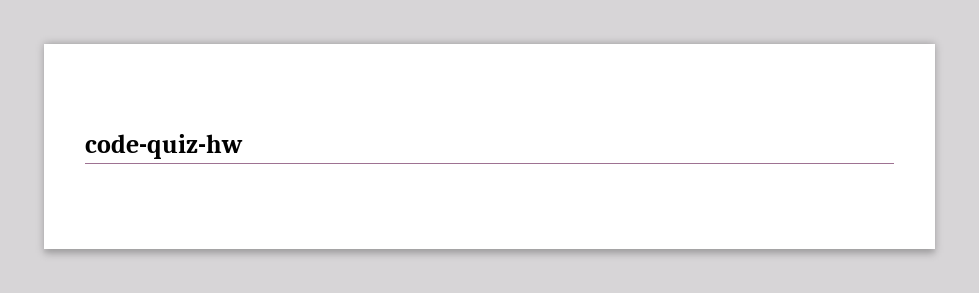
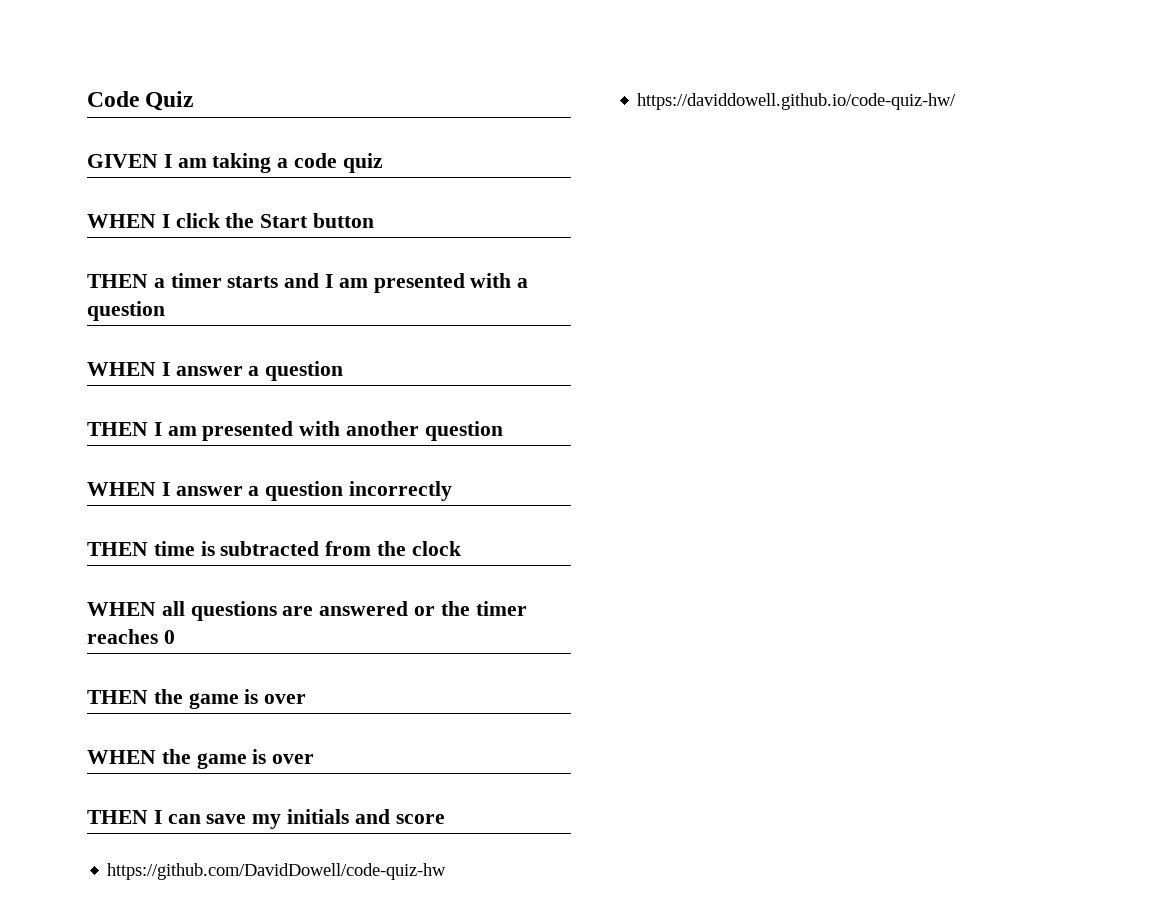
[85,134,243,159] code-quiz-hw -> [87,91,194,111] [87,153,383,173] [87,213,375,228] [87,273,529,293] [87,301,165,321] [87,361,344,381] [87,421,503,441] [87,481,453,501] [87,541,461,556] [87,601,527,621] [87,629,175,644] [87,689,307,709] [87,749,315,769] [87,809,445,829] [107,863,447,880] [637,93,957,110] Code Quiz // GIVEN I am taking a code quiz // WHEN I click the Start button // THEN a timer starts and I am presented with a question // WHEN I answer a question // THEN I am presented with another question // WHEN I answer a question incorrectly // THEN time is subtracted from the clock // WHEN all questions are answered or the timer reaches 0 // THEN the game is over // WHEN the game is over // THEN I can save my initials and score // https://github.com/DavidDowell/code-quiz-hw // https://daviddowell.github.io/code-quiz-hw/

